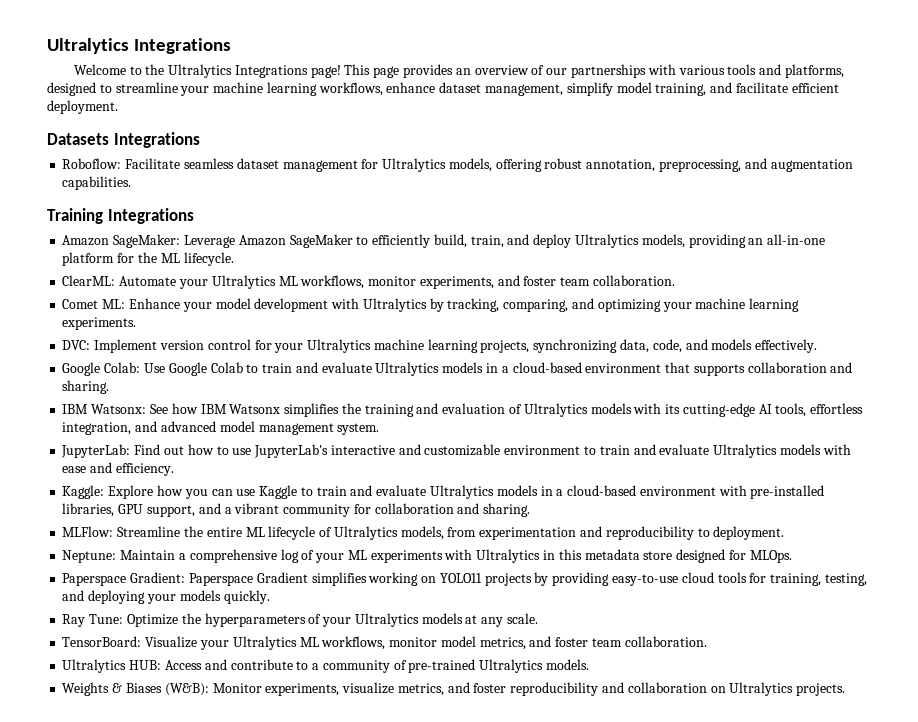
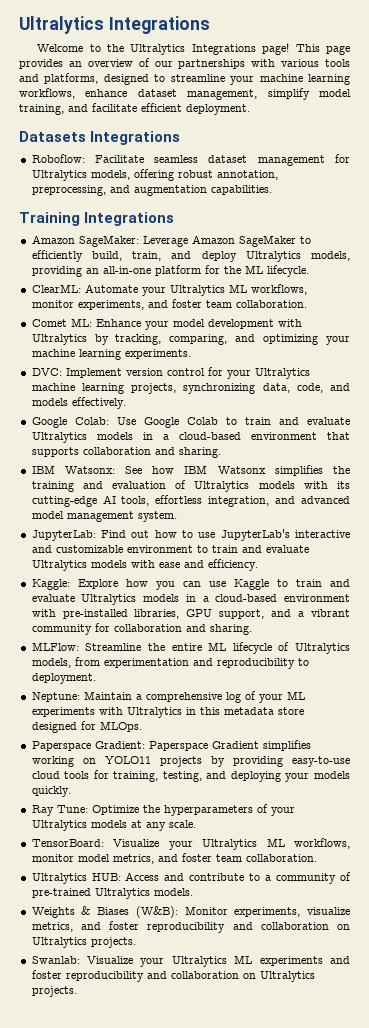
(846, 689) none -> [31,955,350,967] [31,970,315,982] [31,986,77,997] // Swanlab: Visualize your Ultralytics ML experiments and foster reproducibility and collaboration on Ultralytics projects.

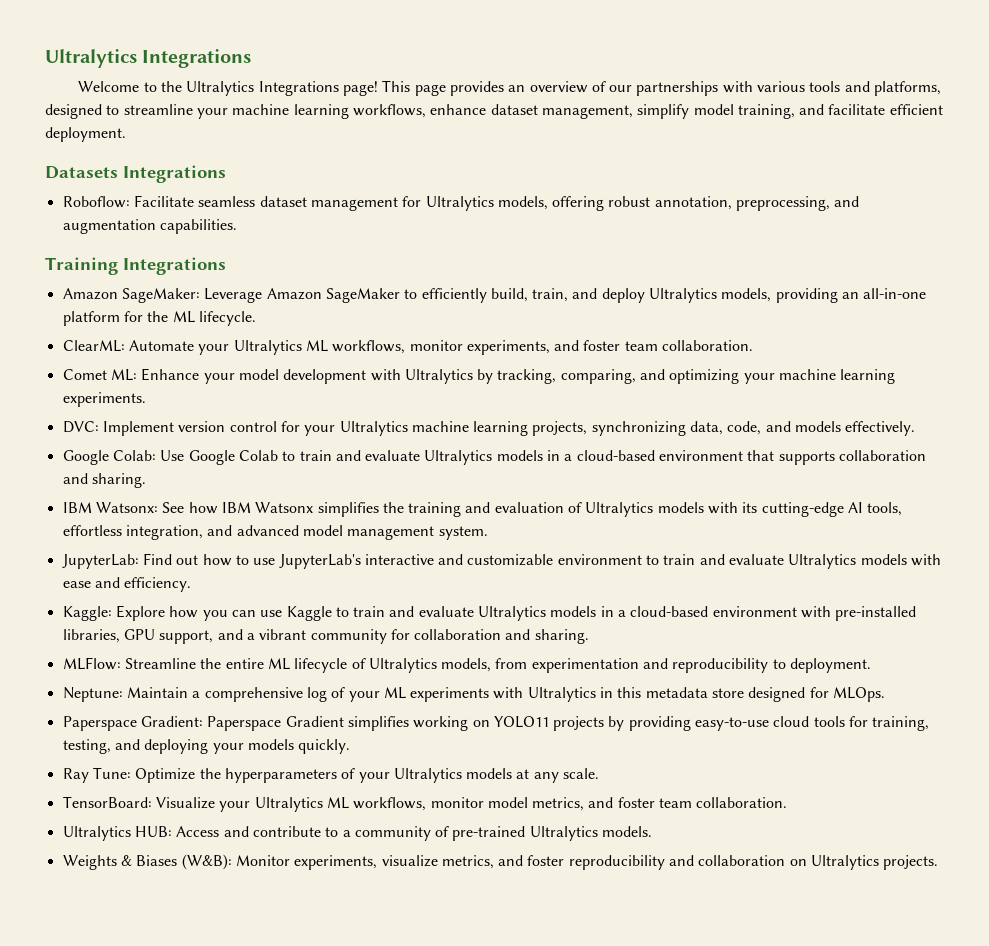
[31,955,350,967] [31,970,315,982] [31,986,77,997] // Swanlab: Visualize your Ultralytics ML experiments and foster reproducibility and collaboration on Ultralytics projects. -> (939, 862) none

